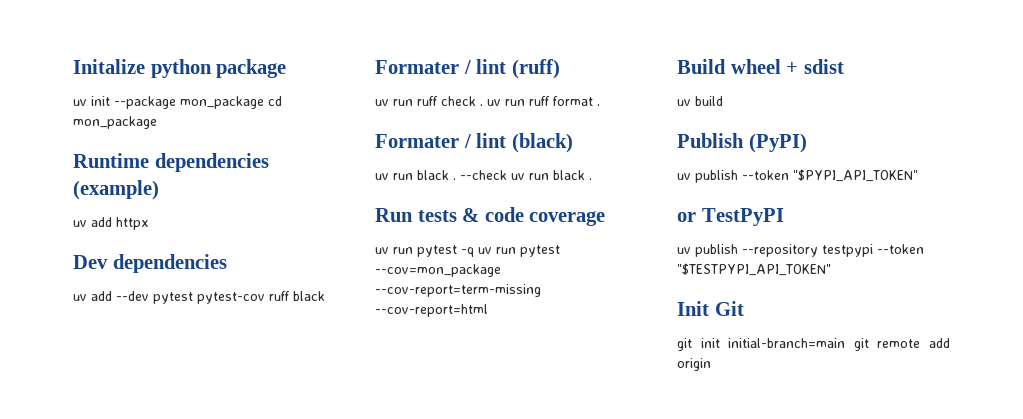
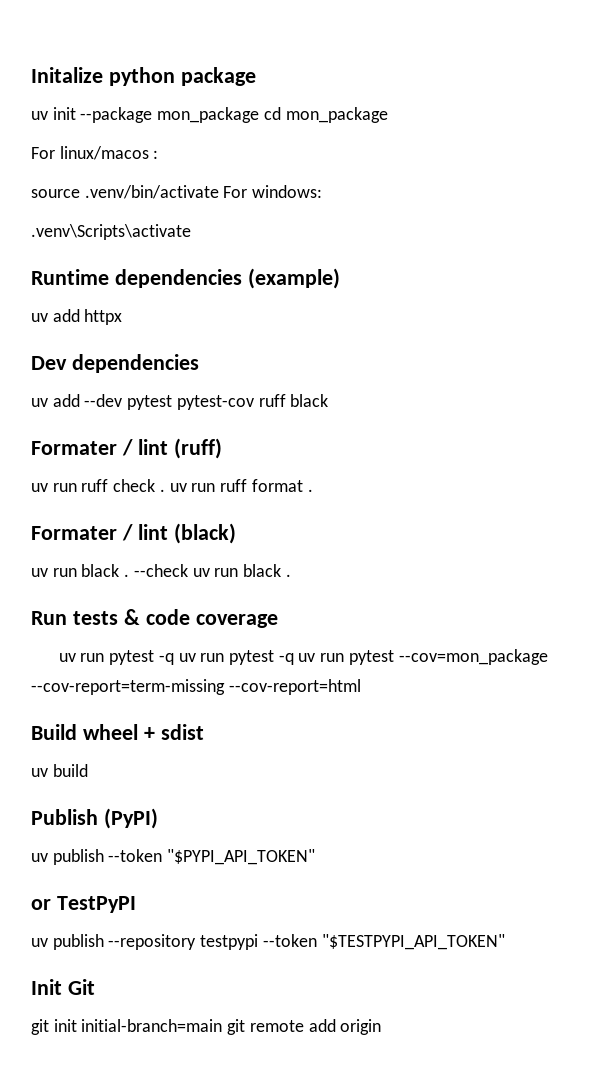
(157, 122) none -> [31,146,159,160] [31,185,323,199] [31,224,191,240] // For linux/macos : // source .venv/bin/activate For windows: // .venv\Scripts\activate
(560, 251) none -> [278,650,394,665] -q uv run pytest

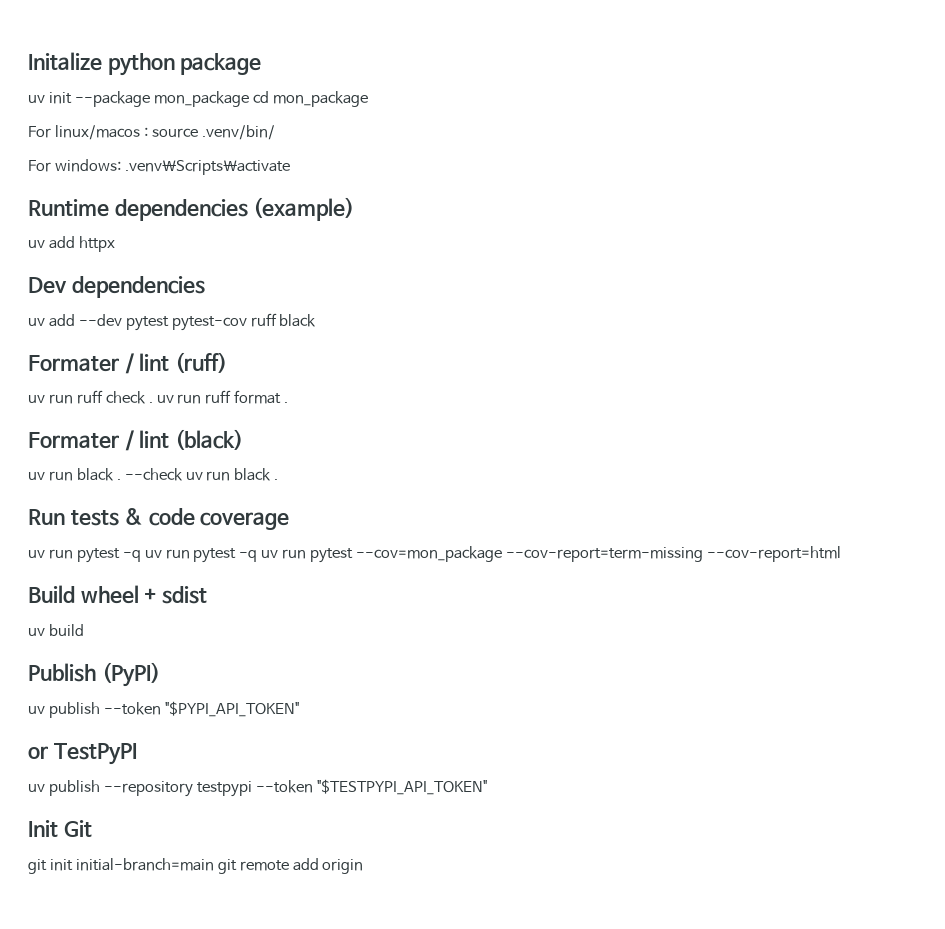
[31,185,219,199] // source .venv/bin/activate -> [151,125,275,140] source .venv/bin/ //
(323, 191) // -> (121, 165) none

